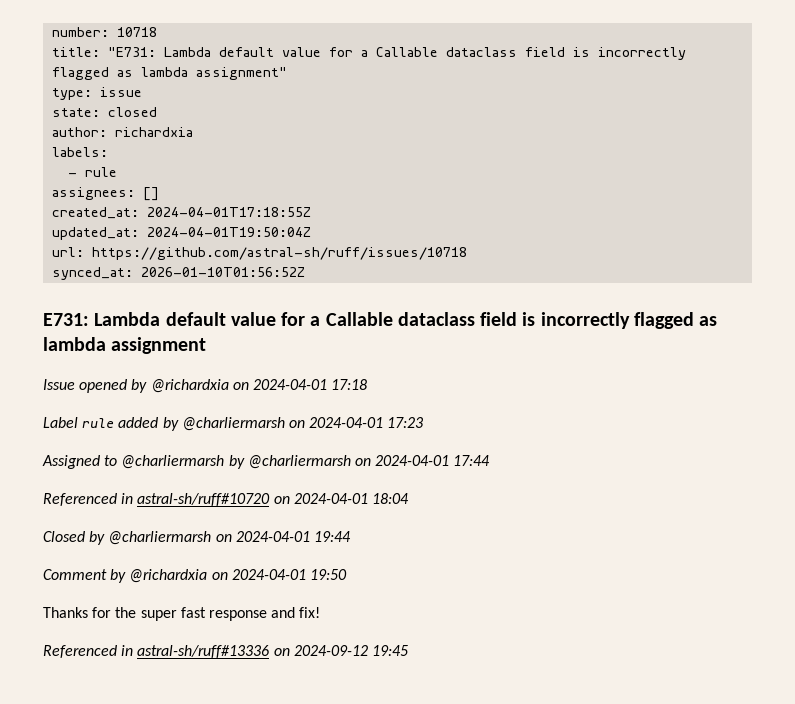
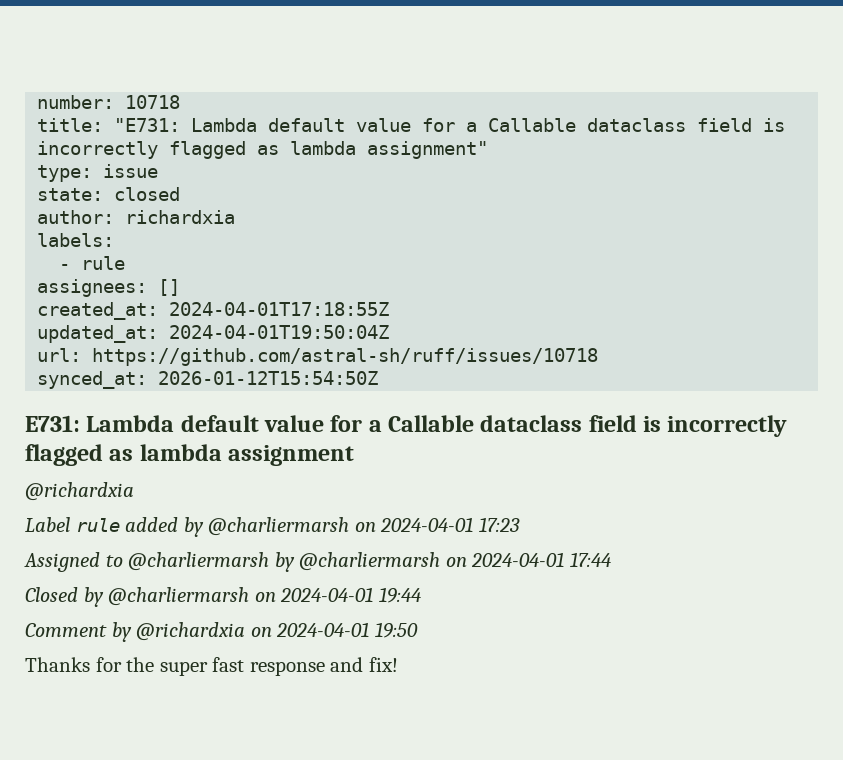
[141,267,306,277] 2026-01-10T01:56:52Z -> [158,371,379,385] 2026-01-12T15:54:50Z
[43,379,368,393] Issue opened by @richardxia on 2024-04-01 17:18 -> [25,482,134,501] @richardxia
[43,493,409,506] // Referenced in astral-sh/ruff#10720 on 2024-04-01 18:04 -> (611, 559) none
[43,645,408,658] // Referenced in astral-sh/ruff#13336 on 2024-09-12 19:45 -> (398, 664) none

